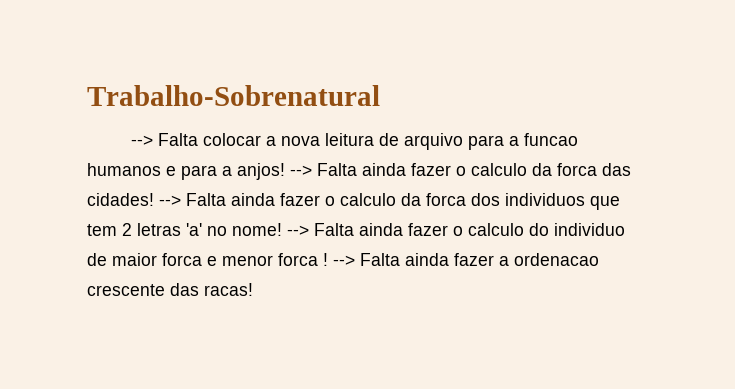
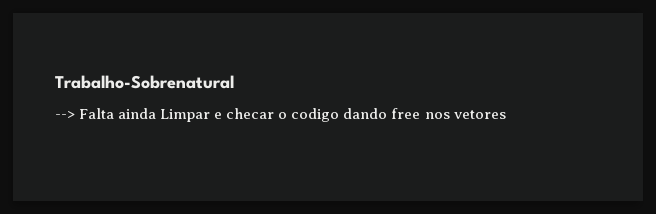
[203,133,579,150] [87,163,631,180] [87,193,620,210] [87,223,625,236] [87,253,599,266] [87,283,253,296] colocar a nova leitura de arquivo para a funcao humanos e para a anjos! --> Falta ainda fazer o calculo da forca das cidades! --> Falta ainda fazer o calculo da forca dos individuos que tem 2 letras 'a' no nome! --> Falta ainda fazer o calculo do individuo de maior forca e menor forca ! --> Falta ainda fazer a ordenacao crescente das racas! -> [118,108,506,122] ainda Limpar e checar o codigo dando free nos vetores

